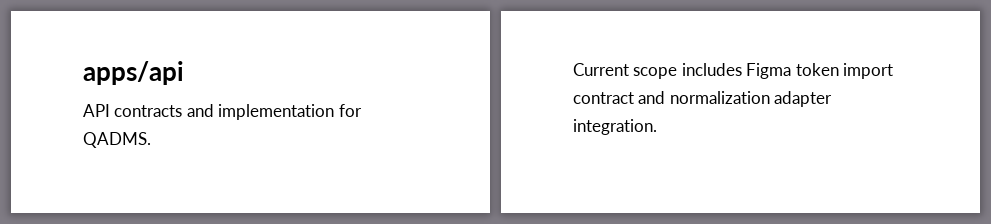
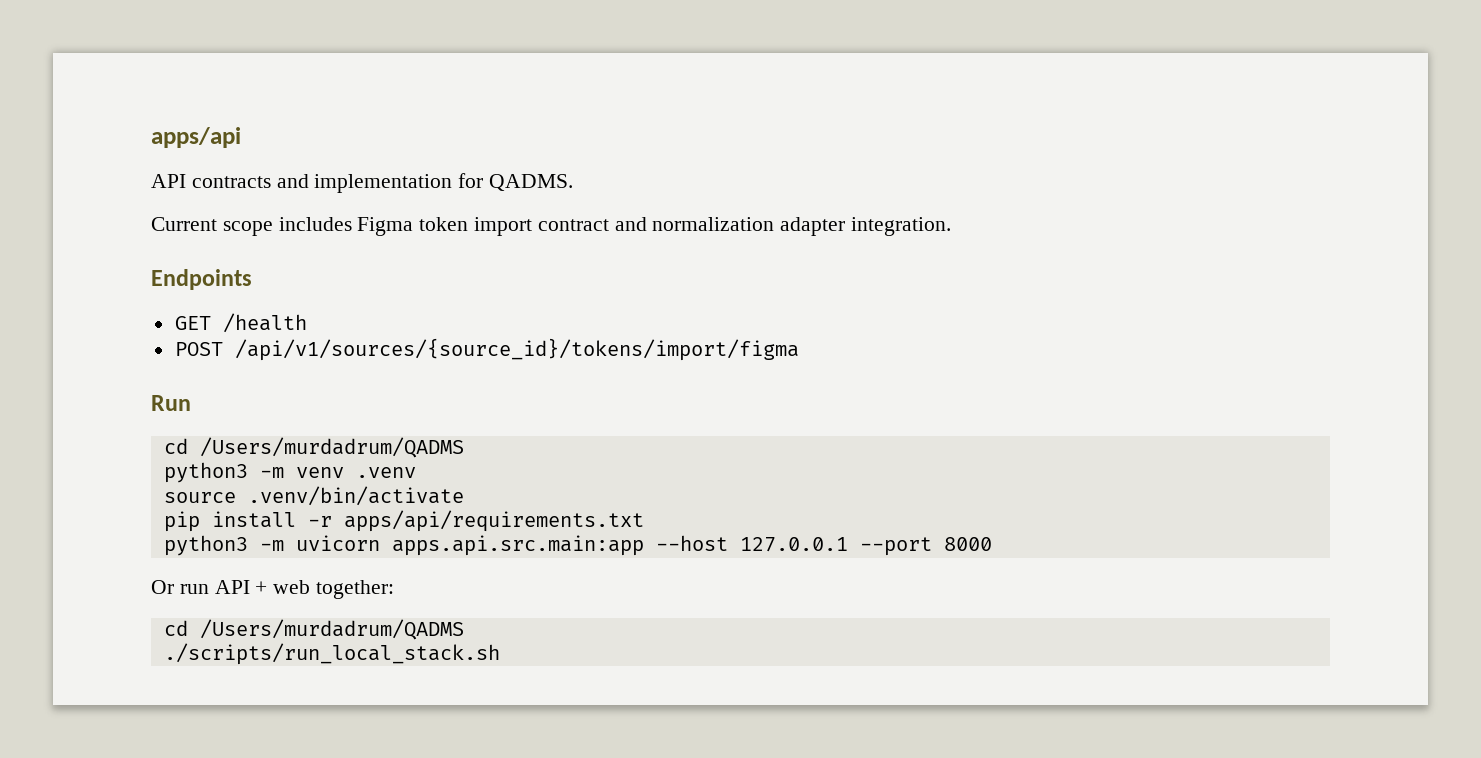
(657, 127) none -> [151,269,252,290] [174,313,307,333] [174,338,799,361] [151,395,191,411] [163,437,464,458] [163,462,416,483] [163,486,464,506] [163,510,644,532] [163,535,992,556] [151,580,395,599] [163,619,464,640] [163,643,500,665] // Endpoints // GET /health // POST /api/v1/sources/{source_id}/tokens/import/figma // Run // cd /Users/murdadrum/QADMS // python3 -m venv .venv // source .venv/bin/activate // pip install -r apps/api/requirements.txt // python3 -m uvicorn apps.api.src.main:app --host 127.0.0.1 --port 8000 // Or run API + web together: // cd /Users/murdadrum/QADMS // ./scripts/run_local_stack.sh

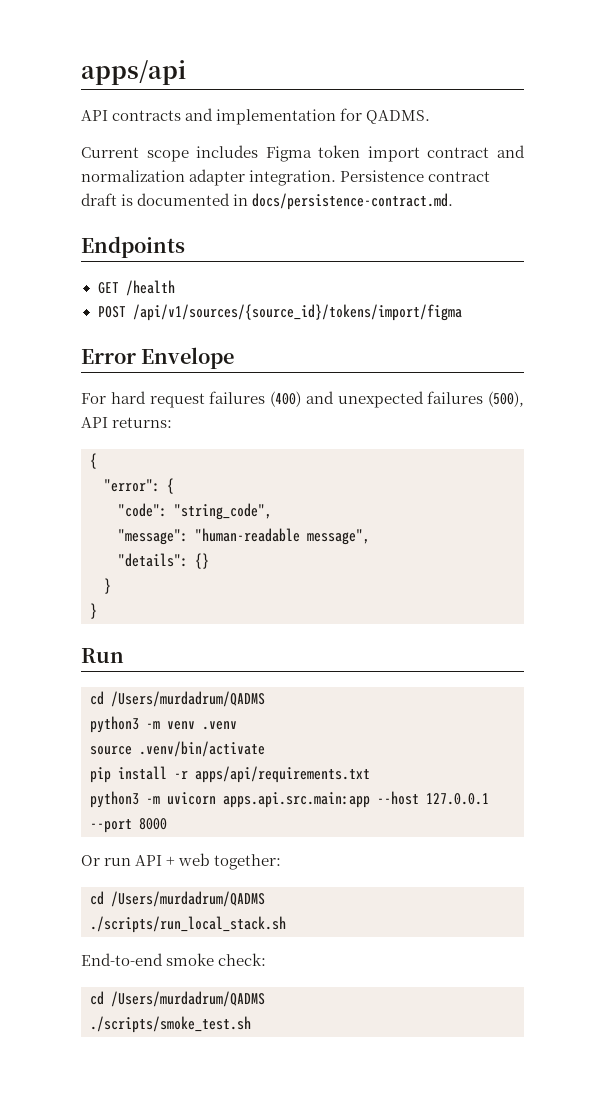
(952, 226) none -> [340,170,491,182] [81,193,454,210] Persistence contract draft is documented in docs/persistence-contract.md.
(799, 349) none -> [81,347,235,369] [81,391,524,408] [81,417,173,428] [90,453,97,469] [104,478,174,494] [118,503,272,520] [118,528,370,545] [118,553,209,569] [104,578,111,594] [90,603,97,619] // Error Envelope // For hard request failures (400) and unexpected failures (500), API returns: // { // "error": { // "code": "string_code", // "message": "human-readable message", // "details": {} // } // }
(500, 654) none -> [81,953,267,966] [90,991,265,1007] [90,1016,251,1033] // End-to-end smoke check: // cd /Users/murdadrum/QADMS // ./scripts/smoke_test.sh

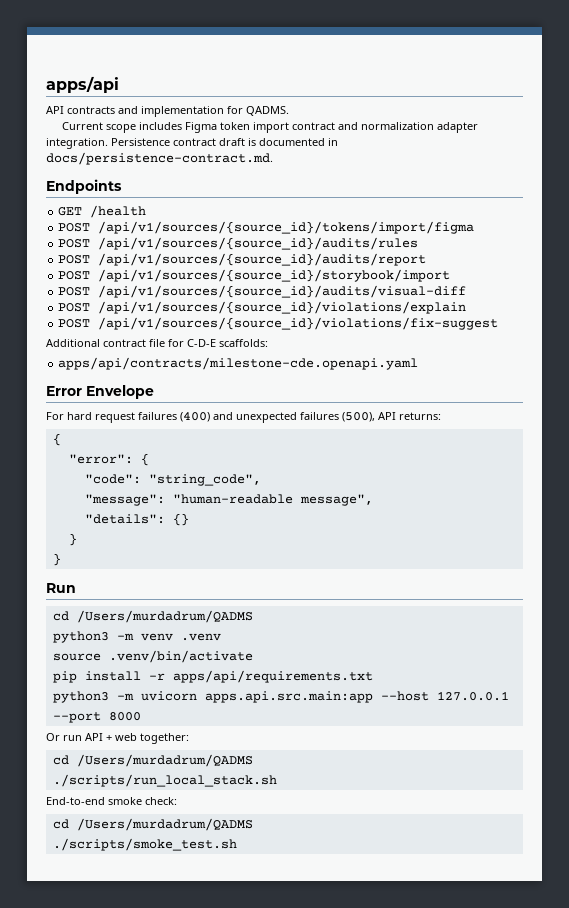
(462, 312) none -> [58,237,419,250] [58,253,427,266] [58,269,451,282] [58,285,467,298] [58,301,467,314] [58,317,499,330] [46,339,268,347] [58,357,419,370] // POST /api/v1/sources/{source_id}/audits/rules // POST /api/v1/sources/{source_id}/audits/report // POST /api/v1/sources/{source_id}/storybook/import // POST /api/v1/sources/{source_id}/audits/visual-diff // POST /api/v1/sources/{source_id}/violations/explain // POST /api/v1/sources/{source_id}/violations/fix-suggest // Additional contract file for C-D-E scaffolds: // apps/api/contracts/milestone-cde.openapi.yaml

